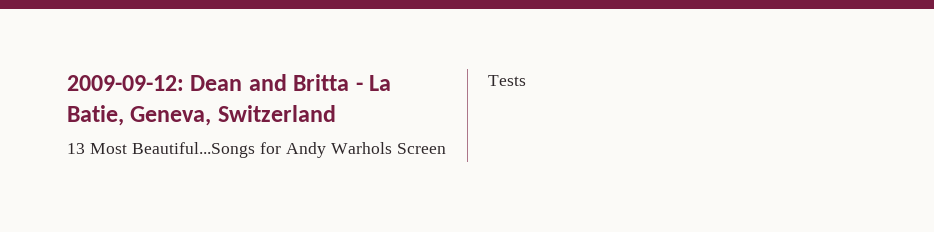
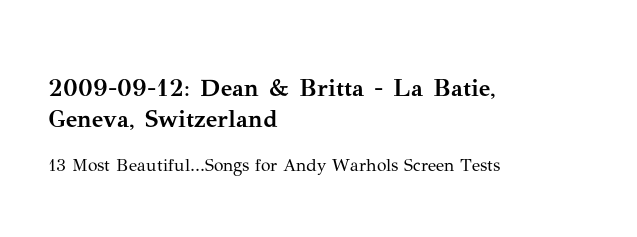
[248,74,287,91] and -> [269,79,289,96] &

